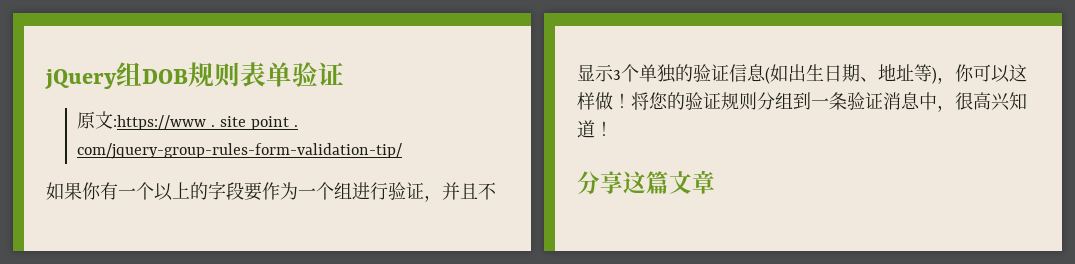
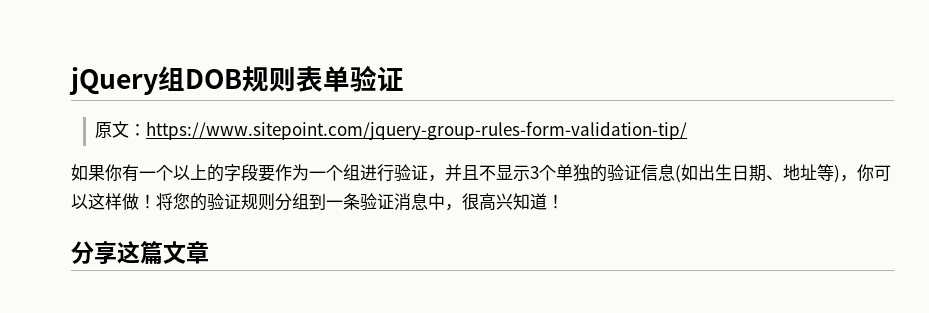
[113,115,298,130] [77,143,403,159] :https://www . site point . com/jquery-group-rules-form-validation-tip/ -> [129,121,688,140] ：https://www.sitepoint.com/jquery-group-rules-form-validation-tip/

